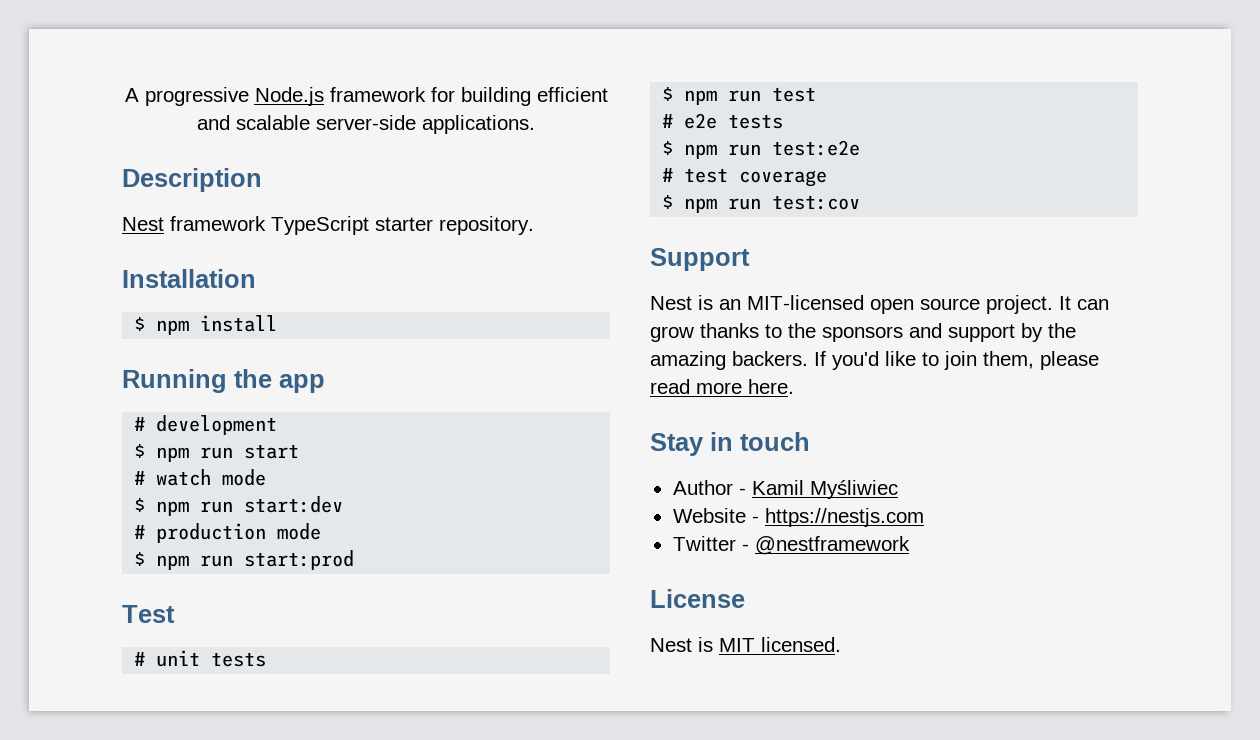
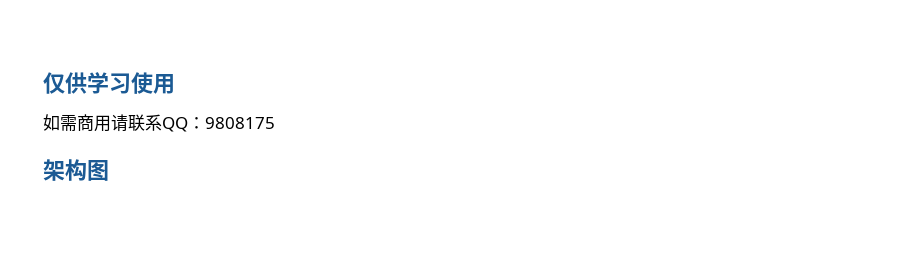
[124,87,608,106] [197,115,535,134] [122,168,262,192] [122,216,534,235] [122,269,256,288] [134,315,278,335] [122,369,325,393] [134,415,278,435] [134,444,300,462] [134,469,267,486] [134,496,344,516] [134,523,322,543] [134,550,355,570] [122,605,175,623] [134,650,267,667] [662,87,817,105] [662,113,784,129] [662,140,861,159] [662,168,828,187] [662,195,861,213] [650,248,750,271] [650,295,1109,314] [650,323,1076,342] [650,351,1099,370] [650,379,794,394] [650,432,810,456] [672,480,898,499] [672,508,924,527] [672,536,910,555] [650,589,745,608] [650,637,841,652] A progressive Node.js framework for building efficient and scalable server-side applications. // Description // Nest framework TypeScript starter repository. // Installation // $ npm install // Running the app // # development // $ npm run start // # watch mode // $ npm run start:dev // # production mode // $ npm run start:prod // Test // # unit tests // $ npm run test // # e2e tests // $ npm run test:e2e // # test coverage // $ npm run test:cov // Support // Nest is an MIT-licensed open source project. It can grow thanks to the sponsors and support by the amazing backers. If you'd like to join them, please read more here. // Stay in touch // Author - Kamil Myśliwiec // Website - https://nestjs.com // Twitter - @nestframework // License // Nest is MIT licensed. -> [43,72,175,94] [43,114,275,132] [43,159,109,181] 仅供学习使用 // 如需商用请联系QQ：9808175 // 架构图

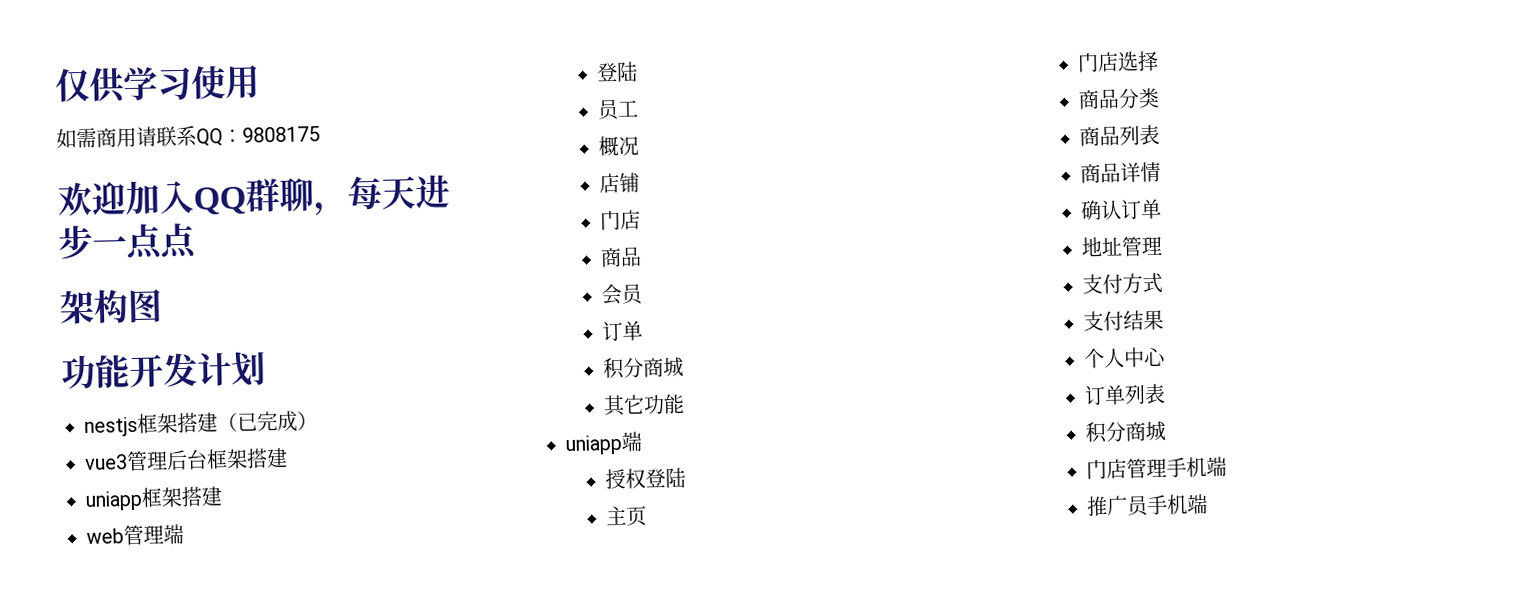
[43,159,109,181] 架构图 -> [57,174,450,217] [58,222,197,261] [59,288,163,325] [60,351,266,390] [84,410,318,437] [84,447,288,472] [85,486,223,511] [86,523,184,546] [595,61,638,83] [596,98,639,121] [597,135,639,157] [598,172,640,194] [599,209,641,231] [599,246,642,268] [600,283,644,306] [601,320,643,342] [602,356,684,380] [602,393,685,417] [565,431,642,456] [604,467,686,490] [605,505,647,526] [1076,50,1159,73] [1077,87,1160,110] [1078,124,1160,147] [1079,161,1161,184] [1079,198,1162,221] [1080,236,1163,257] [1081,272,1163,295] [1082,309,1164,332] [1082,346,1167,369] [1083,383,1166,406] [1084,420,1166,444] [1085,456,1227,480] [1086,493,1208,517] 欢迎加入QQ群聊，每天进步一点点 // 架构图 // 功能开发计划 // nestjs框架搭建（已完成） // vue3管理后台框架搭建 // uniapp框架搭建 // web管理端 // 登陆 // 员工 // 概况 // 店铺 // 门店 // 商品 // 会员 // 订单 // 积分商城 // 其它功能 // uniapp端 // 授权登陆 // 主页 // 门店选择 // 商品分类 // 商品列表 // 商品详情 // 确认订单 // 地址管理 // 支付方式 // 支付结果 // 个人中心 // 订单列表 // 积分商城 // 门店管理手机端 // 推广员手机端

